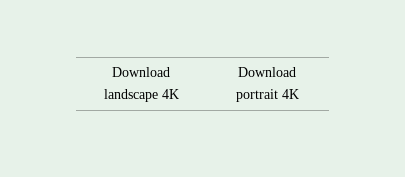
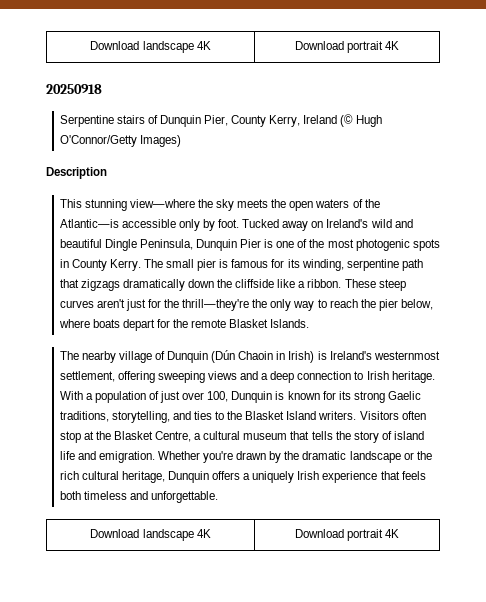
[112,67,170,77] [103,89,179,102] [238,67,296,77] [235,89,299,102] Download landscape 4K | Download portrait 4K -> [90,41,211,53] [294,41,400,53] [46,84,102,94] [59,114,382,127] [59,135,181,147] [46,167,107,179] [59,199,380,211] [59,219,413,231] [59,239,440,251] [59,259,423,271] [59,279,406,291] [59,299,433,311] [58,319,310,331] [59,350,440,363] [59,371,435,383] [59,391,421,403] [59,411,426,423] [59,431,424,443] [59,451,432,463] [59,471,426,483] [59,491,218,503] [90,529,211,541] [294,529,400,541] Download landscape 4K | Download portrait 4K // 20250918 // Serpentine stairs of Dunquin Pier, County Kerry, Ireland (© Hugh O'Connor/Getty Images) // Description // This stunning view—where the sky meets the open waters of the Atlantic—is accessible only by foot. Tucked away on Ireland's wild and beautiful Dingle Peninsula, Dunquin Pier is one of the most photogenic spots in County Kerry. The small pier is famous for its winding, serpentine path that zigzags dramatically down the cliffside like a ribbon. These steep curves aren't just for the thrill—they're the only way to reach the pier below, where boats depart for the remote Blasket Islands. // The nearby village of Dunquin (Dún Chaoin in Irish) is Ireland's westernmost settlement, offering sweeping views and a deep connection to Irish heritage. With a population of just over 100, Dunquin is known for its strong Gaelic traditions, storytelling, and ties to the Blasket Island writers. Visitors often stop at the Blasket Centre, a cultural museum that tells the story of island life and emigration. Whether you're drawn by the dramatic landscape or the rich cultural heritage, Dunquin offers a uniquely Irish experience that feels both timeless and unforgettable. // Download landscape 4K | Download portrait 4K

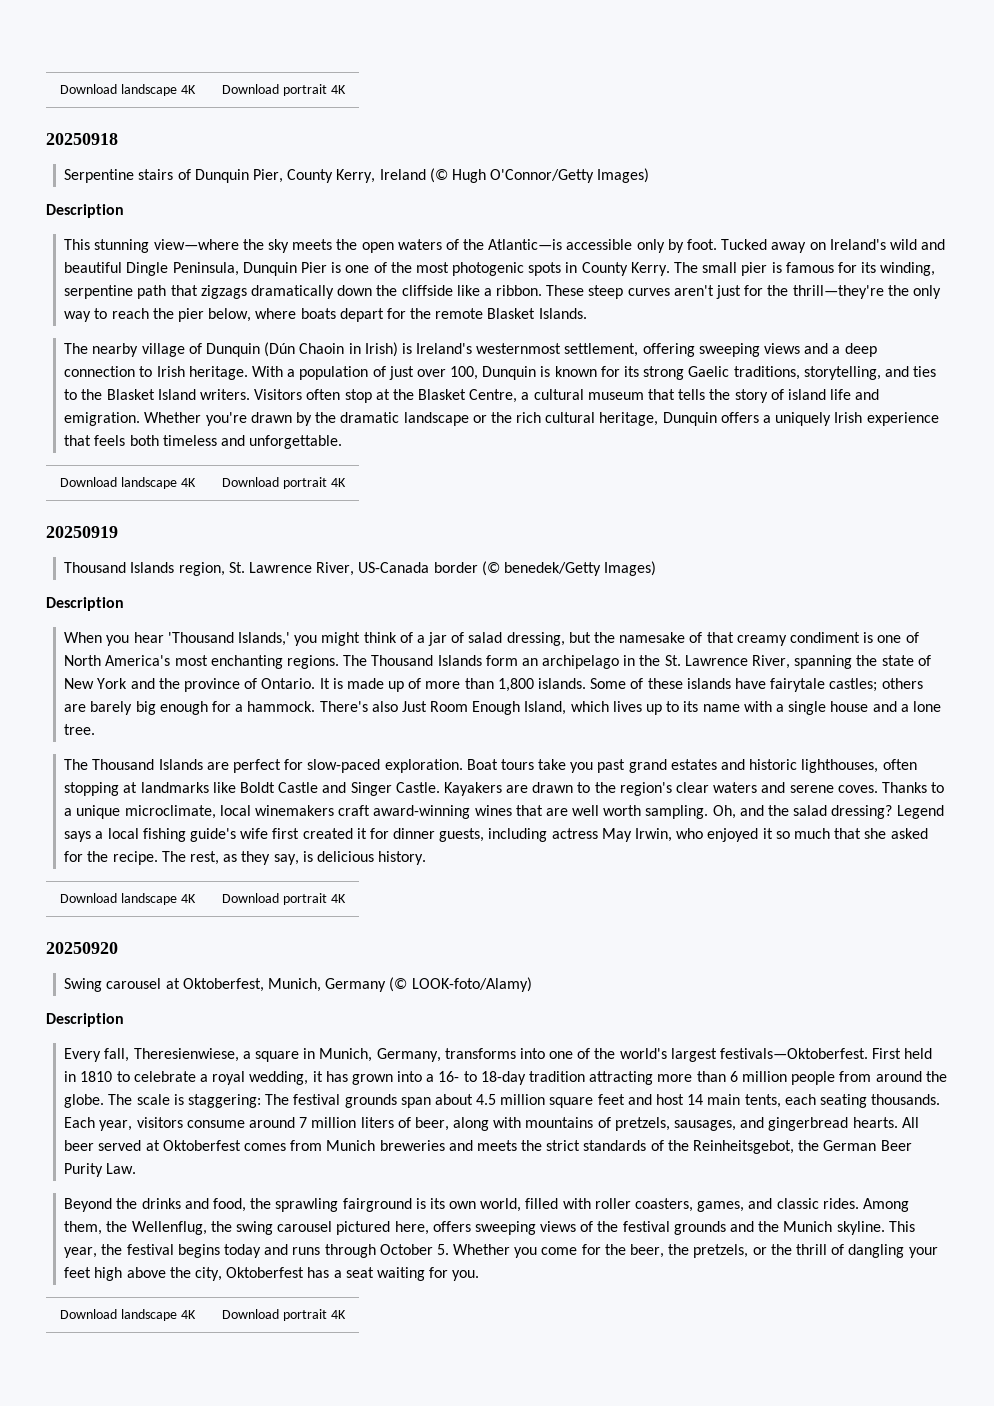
(400, 533) none -> [46,526,118,538] [64,561,657,576] [46,597,124,611] [64,632,919,646] [64,655,931,669] [64,678,923,692] [64,701,941,715] [64,724,96,735] [64,759,917,773] [64,782,945,796] [64,805,944,819] [64,828,928,842] [64,851,427,865] [60,893,196,905] [222,893,346,905] [46,942,118,954] [64,977,532,992] [46,1013,124,1027] [64,1048,933,1062] [64,1071,947,1085] [64,1094,941,1108] [64,1117,919,1131] [64,1140,912,1154] [64,1163,137,1177] [64,1198,909,1212] [64,1221,915,1235] [64,1244,938,1258] [64,1267,480,1281] [60,1309,196,1321] [222,1309,346,1321] // 20250919 // Thousand Islands region, St. Lawrence River, US-Canada border (© benedek/Getty Images) // Description // When you hear 'Thousand Islands,' you might think of a jar of salad dressing, but the namesake of that creamy condiment is one of North America's most enchanting regions. The Thousand Islands form an archipelago in the St. Lawrence River, spanning the state of New York and the province of Ontario. It is made up of more than 1,800 islands. Some of these islands have fairytale castles; others are barely big enough for a hammock. There's also Just Room Enough Island, which lives up to its name with a single house and a lone tree. // The Thousand Islands are perfect for slow-paced exploration. Boat tours take you past grand estates and historic lighthouses, often stopping at landmarks like Boldt Castle and Singer Castle. Kayakers are drawn to the region's clear waters and serene coves. Thanks to a unique microclimate, local winemakers craft award-winning wines that are well worth sampling. Oh, and the salad dressing? Legend says a local fishing guide's wife first created it for dinner guests, including actress May Irwin, who enjoyed it so much that she asked for the recipe. The rest, as they say, is delicious history. // Download landscape 4K | Download portrait 4K // 20250920 // Swing carousel at Oktoberfest, Munich, Germany (© LOOK-foto/Alamy) // Description // Every fall, Theresienwiese, a square in Munich, Germany, transforms into one of the world's largest festivals—Oktoberfest. First held in 1810 to celebrate a royal wedding, it has grown into a 16- to 18-day tradition attracting more than 6 million people from around the globe. The scale is staggering: The festival grounds span about 4.5 million square feet and host 14 main tents, each seating thousands. Each year, visitors consume around 7 million liters of beer, along with mountains of pretzels, sausages, and gingerbread hearts. All beer served at Oktoberfest comes from Munich breweries and meets the strict standards of the Reinheitsgebot, the German Beer Purity Law. // Beyond the drinks and food, the sprawling fairground is its own world, filled with roller coasters, games, and classic rides. Among them, the Wellenflug, the swing carousel pictured here, offers sweeping views of the festival grounds and the Munich skyline. This year, the festival begins today and runs through October 5. Whether you come for the beer, the pretzels, or the thrill of dangling your feet high above the city, Oktoberfest has a seat waiting for you. // Download landscape 4K | Download portrait 4K

